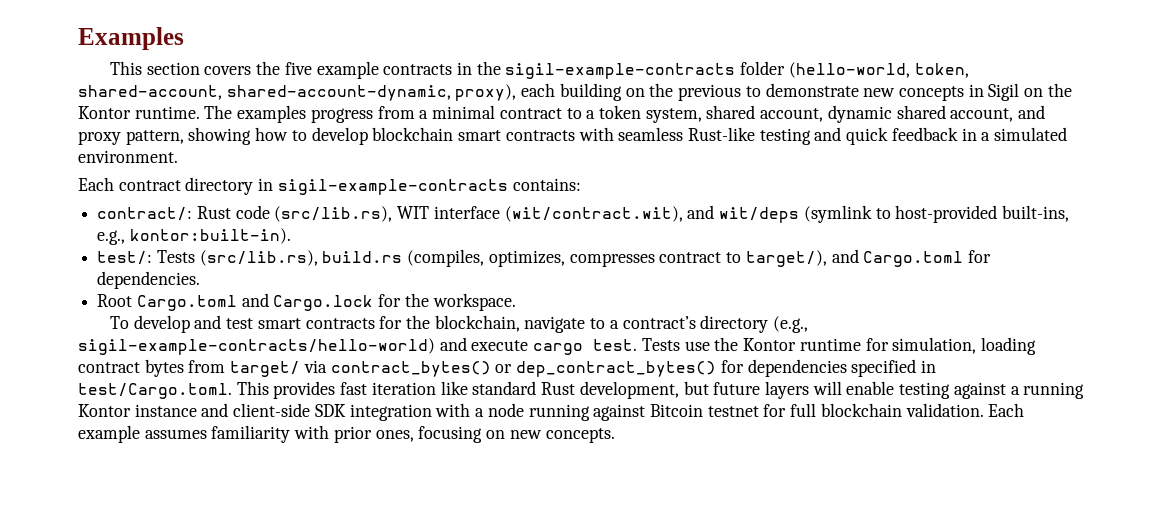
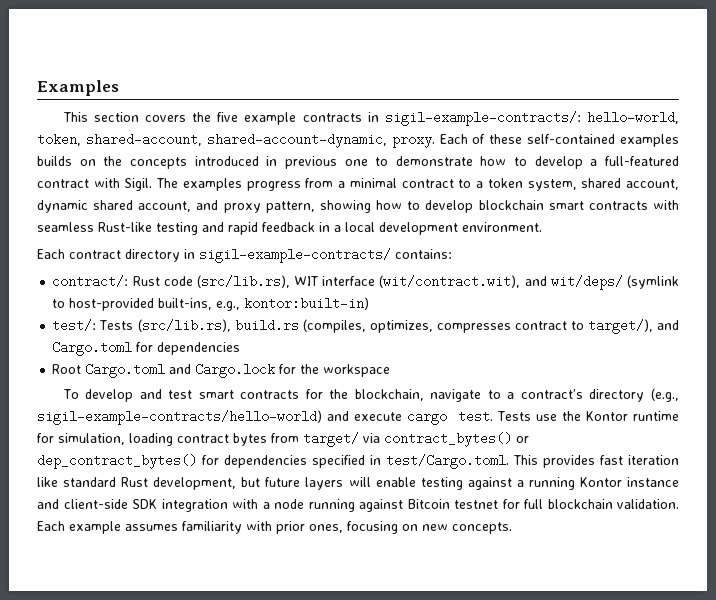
[476,61,969,79] [78,83,1072,101] [78,106,200,119] the sigil-example-contracts folder (hello-world, token, shared-account, shared-account-dynamic, proxy), each building on the previous to demonstrate new concepts in Sigil on the Kontor runtime. -> [384,111,679,126] [37,133,679,148] [37,156,679,169] [37,178,153,191] sigil-example-contracts/: hello-world, token, shared-account, shared-account-dynamic, proxy. Each of these self-contained examples builds on the concepts introduced in previous one to demonstrate how to develop a full-featured contract with Sigil.
[846,127,889,145] quick -> [228,222,258,235] rapid
[994,127,1068,141] simulated -> [345,222,458,235] local development
[277,179,508,195] sigil-example-contracts -> [199,248,391,263] sigil-example-contracts/
[719,207,800,223] wit/deps -> [550,275,623,290] wit/deps/
[129,228,291,244] kontor:built-in). -> [244,297,370,310] kontor:built-in)
[97,271,201,289] dependencies. -> [157,342,241,355] dependencies
[432,293,516,311] workspace. -> [323,364,391,377] workspace

